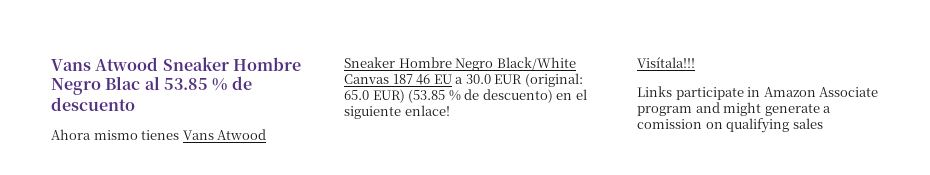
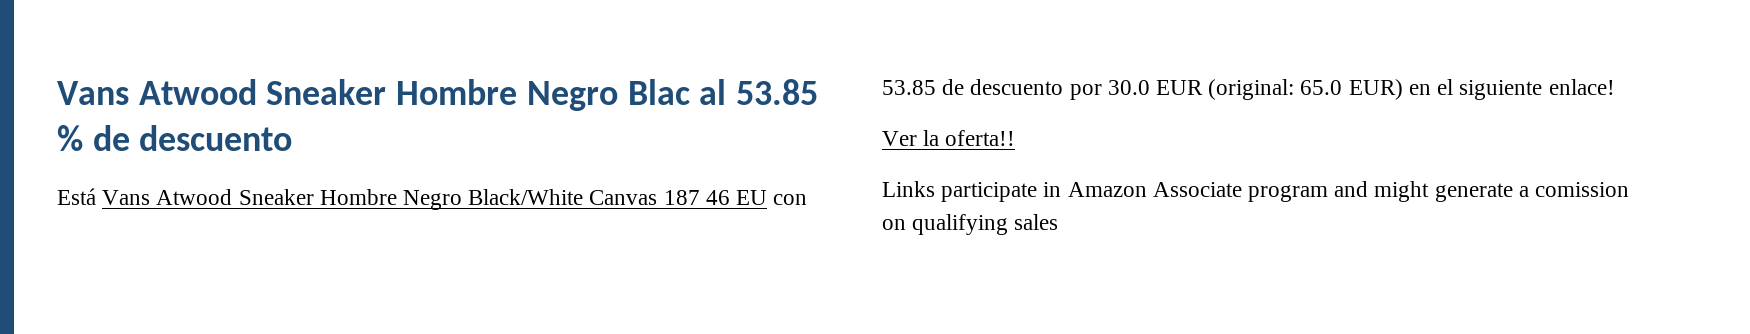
[51,129,180,140] Ahora mismo tienes -> [57,188,96,205] Está
[455,77,464,84] a -> [773,194,808,205] [882,79,1102,100] con 53.85 de descuento por
[408,89,553,103] (53.85 % de descuento) -> (1403, 89) none
[637,57,695,68] Visítala!!! -> [882,130,1016,146] Ver la oferta!!

